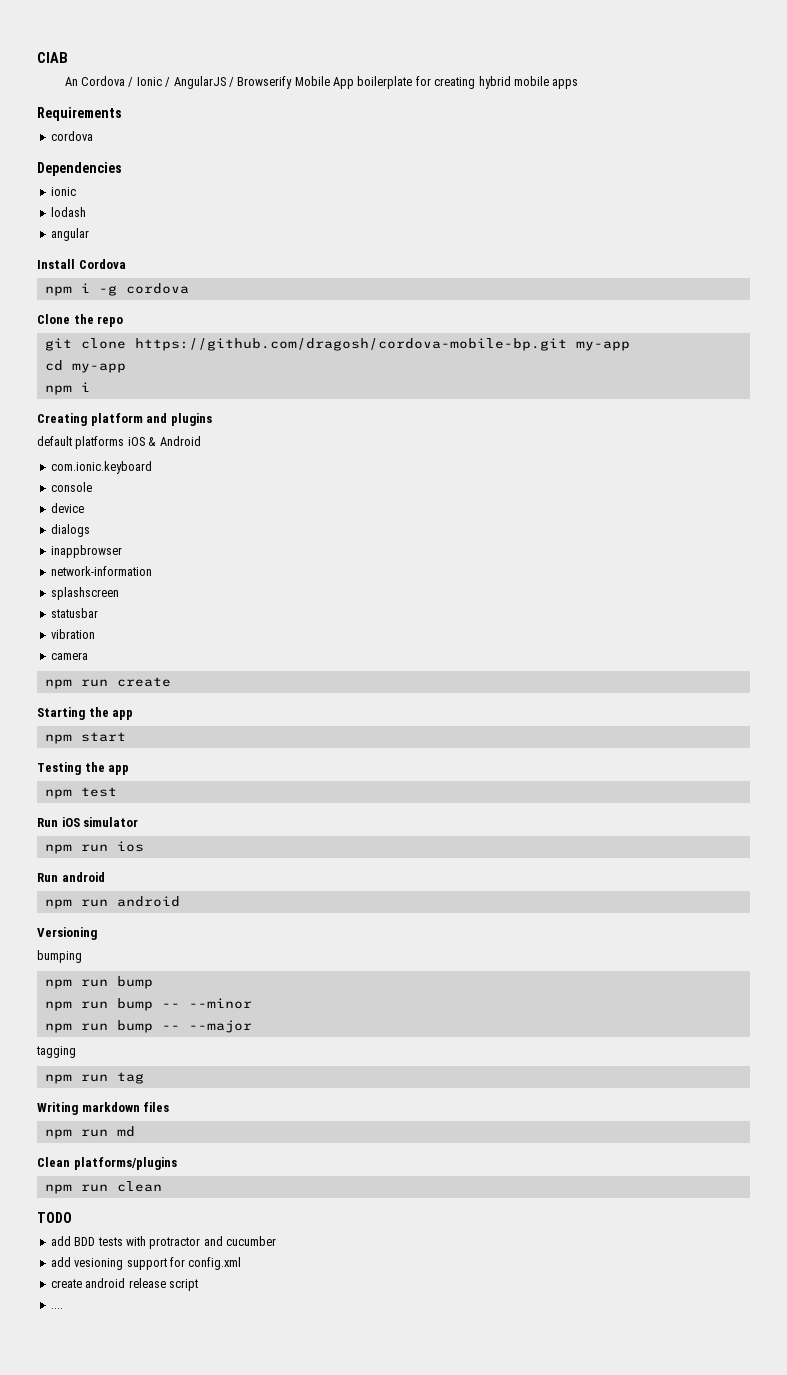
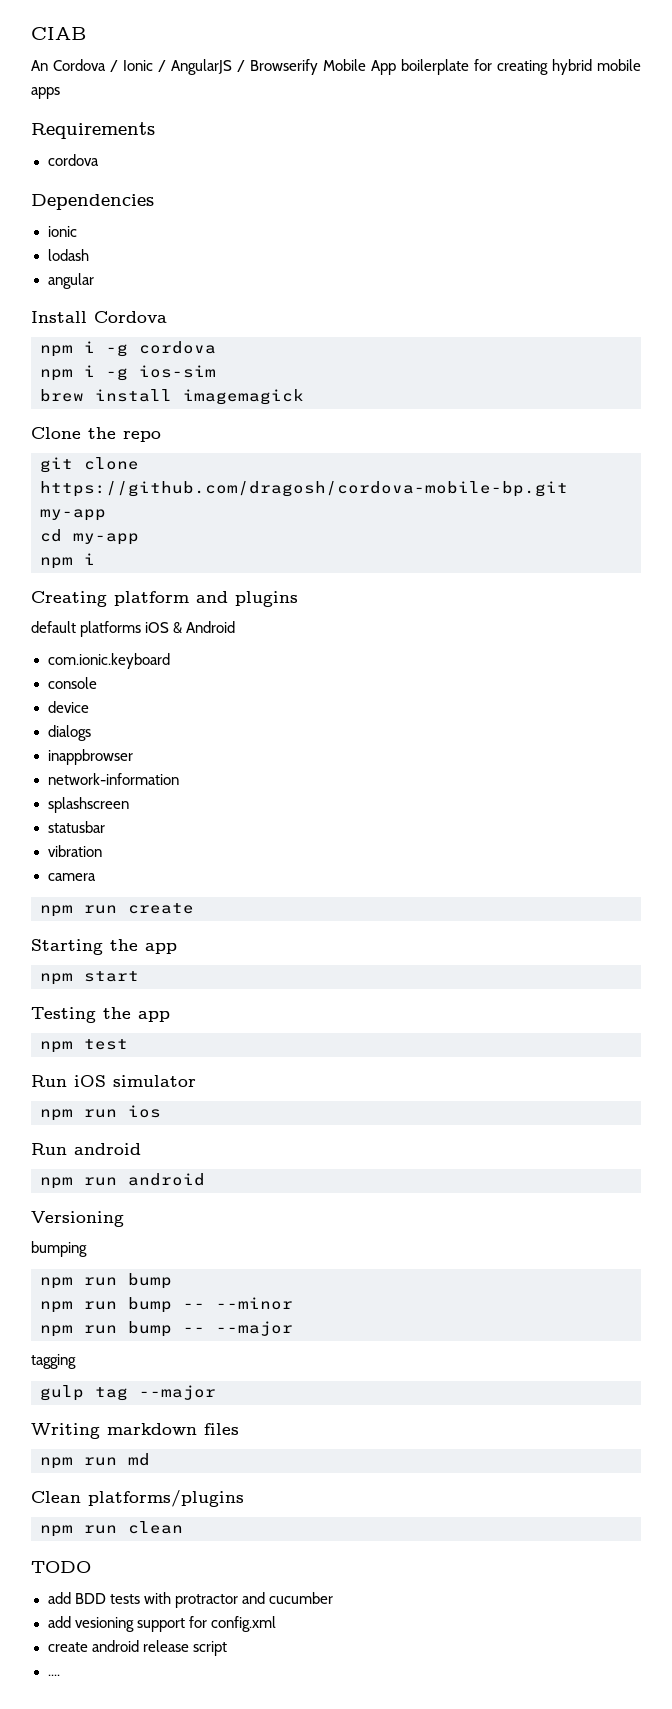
(189, 288) none -> [40,365,216,381] [40,389,304,405] // npm i -g ios-sim // brew install imagemagick
[44,1074,108,1084] npm run -> [40,1385,84,1401] gulp
(144, 1078) none -> [139,1385,216,1400] --major

